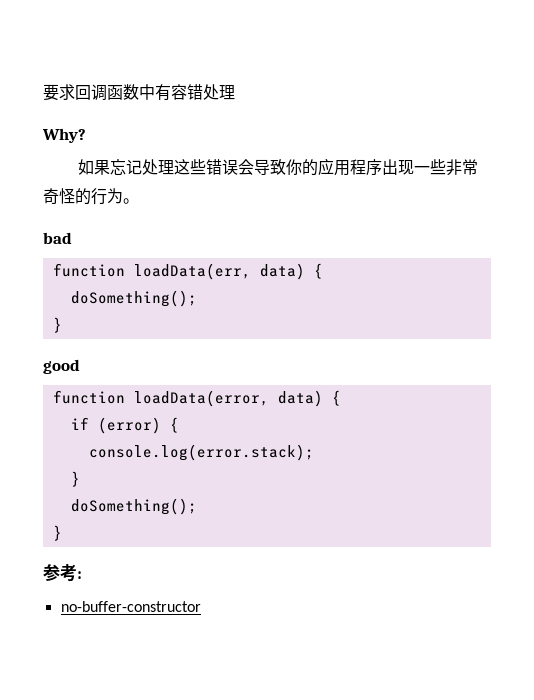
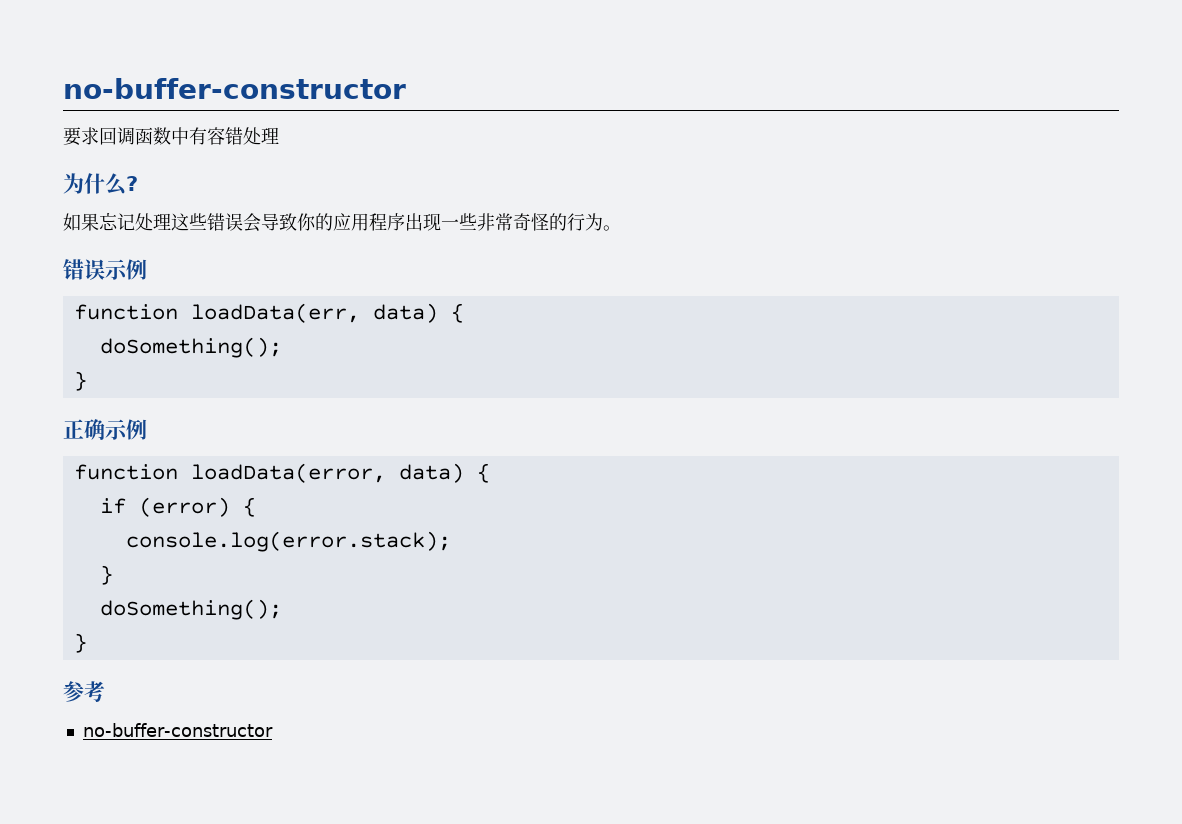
(43, 92) none -> [63,78,406,99] no-buffer-constructor //
[42,128,86,143] Why? -> [63,173,138,196] 为什么?
[43,232,72,244] bad -> [63,259,147,280] 错误示例
[43,359,80,374] good -> [63,419,147,440] 正确示例
[77,571,82,579] : -> (105, 691) none

